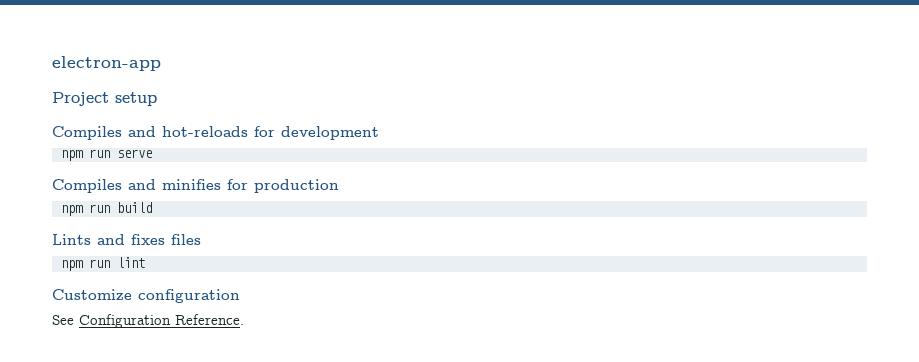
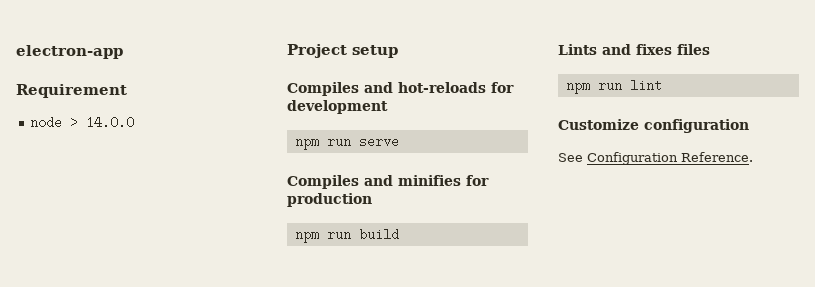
(161, 63) none -> [16,84,127,98] [30,116,135,129] // Requirement // node > 14.0.0

